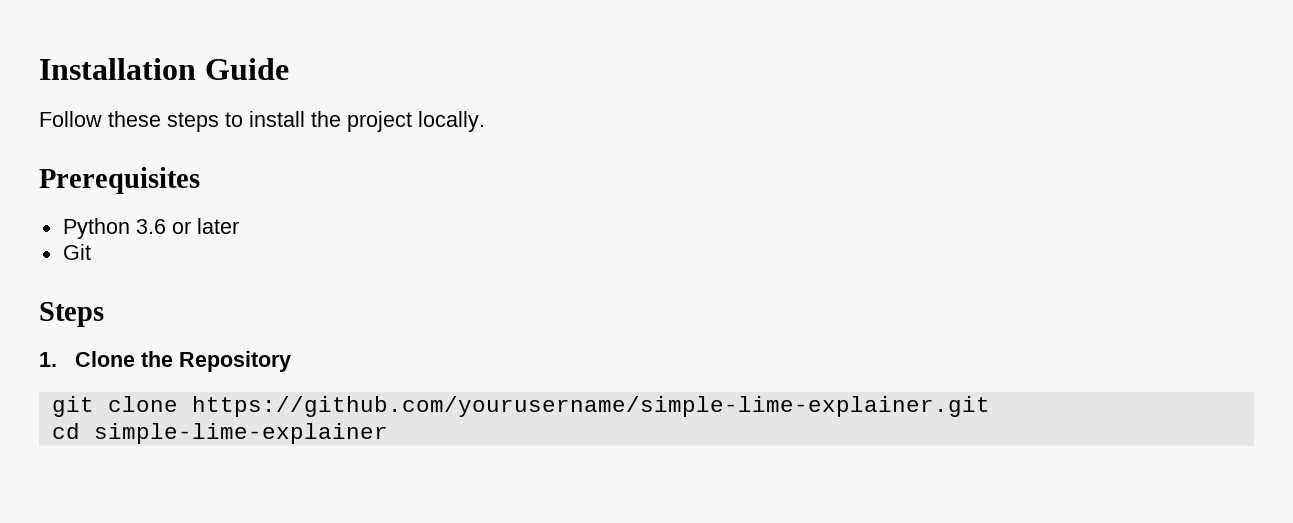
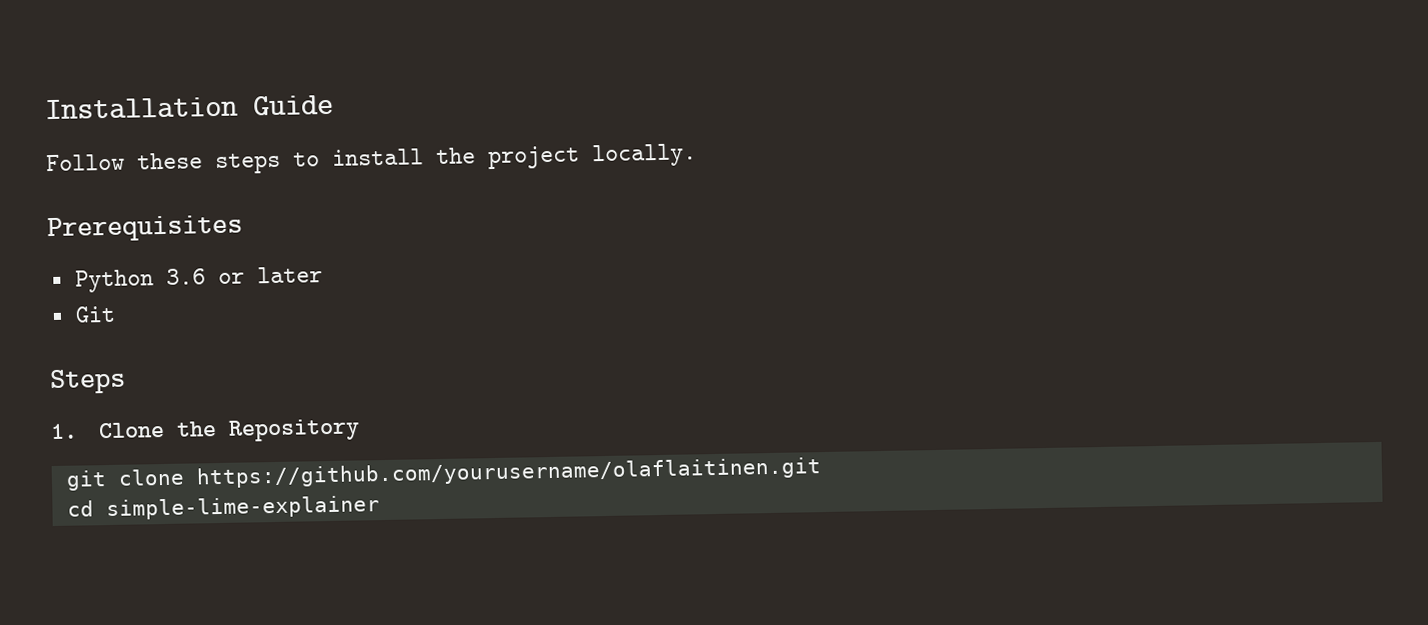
[191,396,990,417] https://github.com/yourusername/simple-lime-explainer.git -> [195,457,822,489] https://github.com/yourusername/olaflaitinen.git

